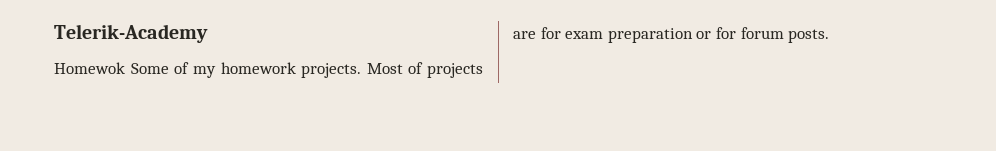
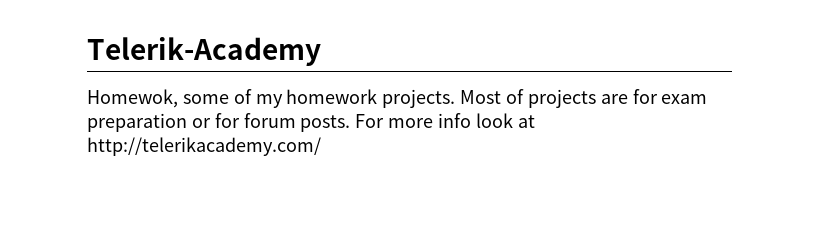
[54,62,169,74] Homewok Some -> [87,89,229,108] Homewok, some
(830, 36) none -> [355,113,535,128] [87,137,321,156] For more info look at http://telerikacademy.com/

